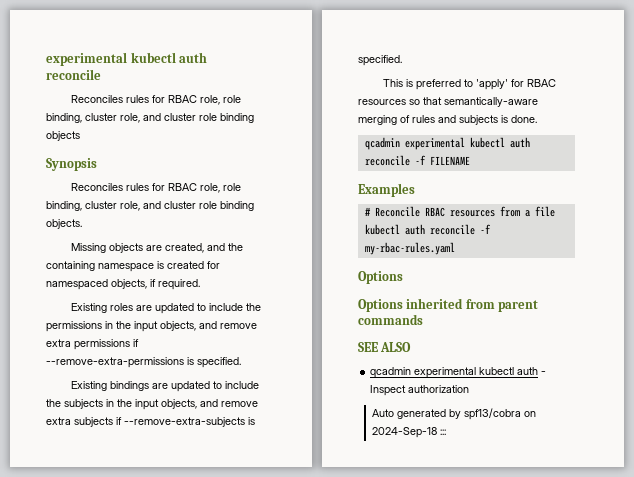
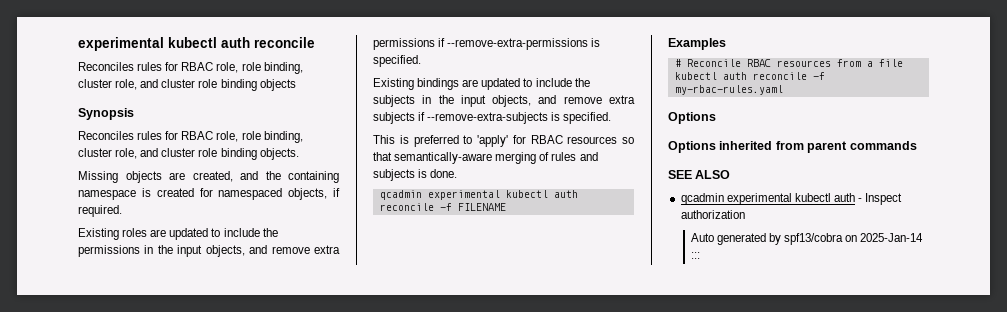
[371,427,437,438] 2024-Sep-18 -> [860,233,924,242] 2025-Jan-14

